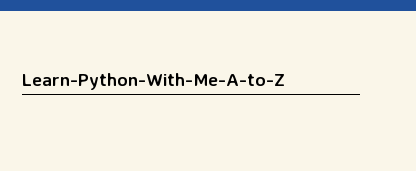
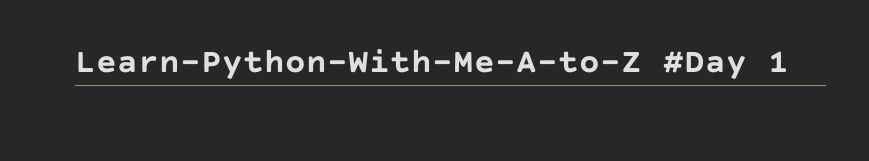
(285, 81) none -> [663,51,789,79] #Day 1

